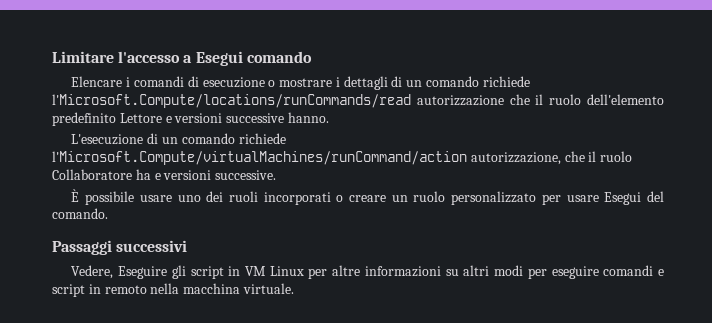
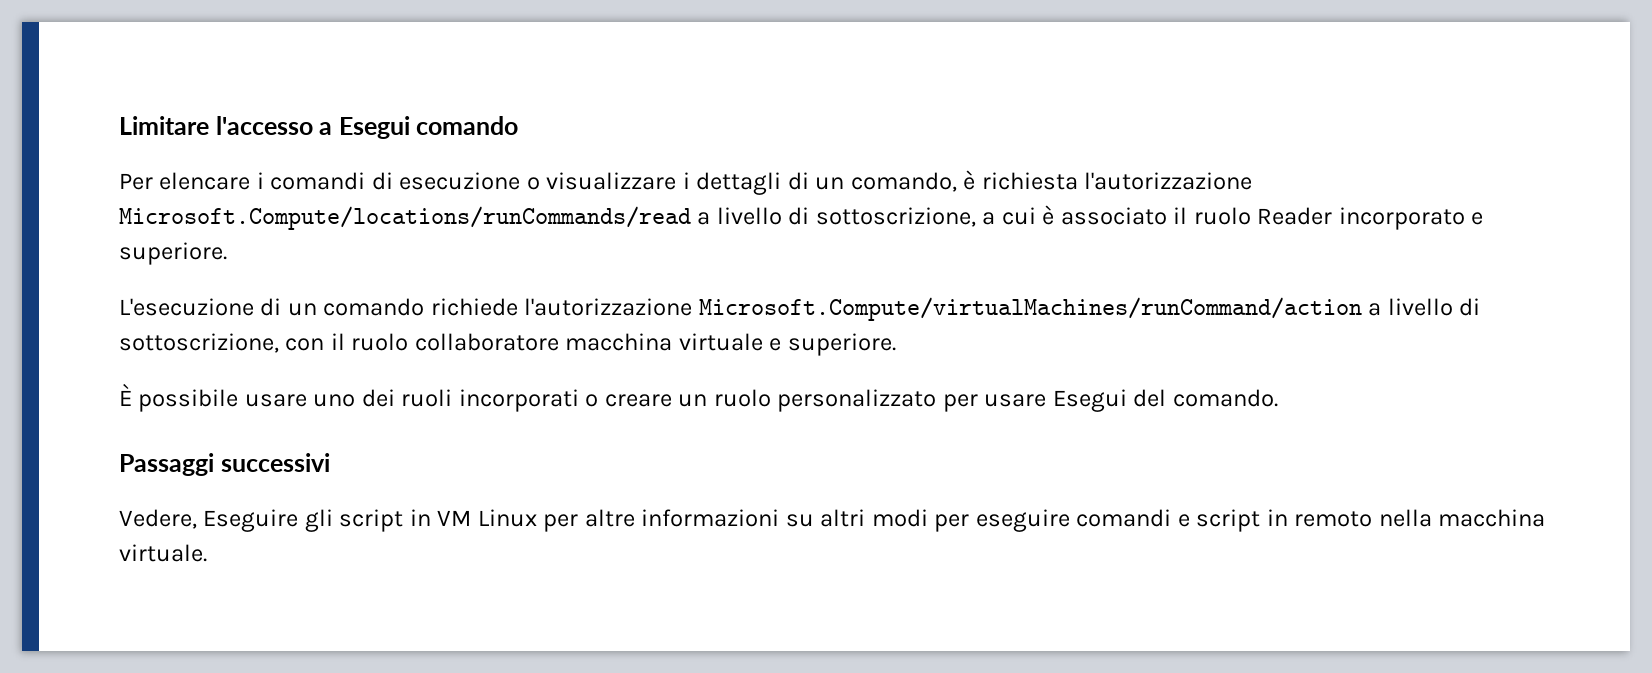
[71,76,123,87] Elencare -> [119,172,251,190] Per elencare
[279,78,333,87] mostrare -> [546,172,677,190] visualizzare
[426,76,530,87] [52,94,664,108] [52,112,329,126] comando richiede l'Microsoft.Compute/locations/runCommands/read autorizzazione che il ruolo dell'elemento predefinito Lettore e versioni successive hanno. -> [850,170,1253,192] [119,205,1484,230] [119,242,227,265] comando, è richiesta l'autorizzazione Microsoft.Compute/locations/runCommands/read a livello di sottoscrizione, a cui è associato il ruolo Reader incorporato e superiore.
[52,151,633,165] [52,169,277,180] l'Microsoft.Compute/virtualMachines/runCommand/action autorizzazione, che il ruolo Collaboratore ha e versioni successive. -> [524,297,1481,321] [119,333,896,356] l'autorizzazione Microsoft.Compute/virtualMachines/runCommand/action a livello di sottoscrizione, con il ruolo collaboratore macchina virtuale e superiore.

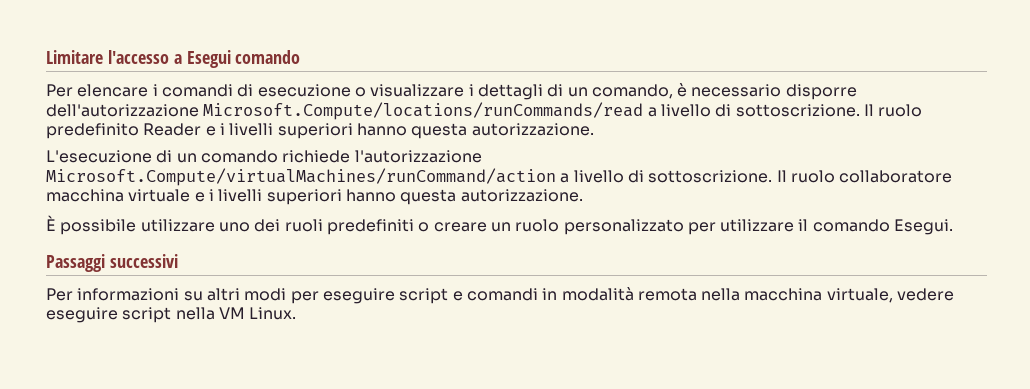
[981,172,1253,190] richiesta l'autorizzazione -> [691,84,857,100] [46,104,199,117] necessario disporre dell'autorizzazione
[815,205,1484,230] [119,242,227,265] sottoscrizione, a cui è associato il ruolo Reader incorporato e superiore. -> [735,104,923,117] [46,123,594,139] sottoscrizione. Il ruolo predefinito Reader e i livelli superiori hanno questa autorizzazione.
[119,333,345,353] sottoscrizione, con il -> [648,170,787,183] sottoscrizione. Il
[787,333,896,356] superiore. -> [208,189,583,205] i livelli superiori hanno questa autorizzazione.
[244,394,307,407] usare -> [140,219,215,232] utilizzare
[458,389,579,412] incorporati -> [326,219,414,235] predefiniti
[984,389,1278,412] [119,453,330,476] [119,509,635,532] usare Esegui del comando. // Passaggi successivi // Vedere, Eseguire gli script in VM Linux per altre -> [720,219,954,235] [46,254,178,272] [46,288,73,301] utilizzare il comando Esegui. // Passaggi successivi // Per
[1076,509,1546,532] [119,544,207,562] comandi e script in remoto nella macchina virtuale. -> [399,287,955,304] [46,307,297,323] script e comandi in modalità remota nella macchina virtuale, vedere eseguire script nella VM Linux.

